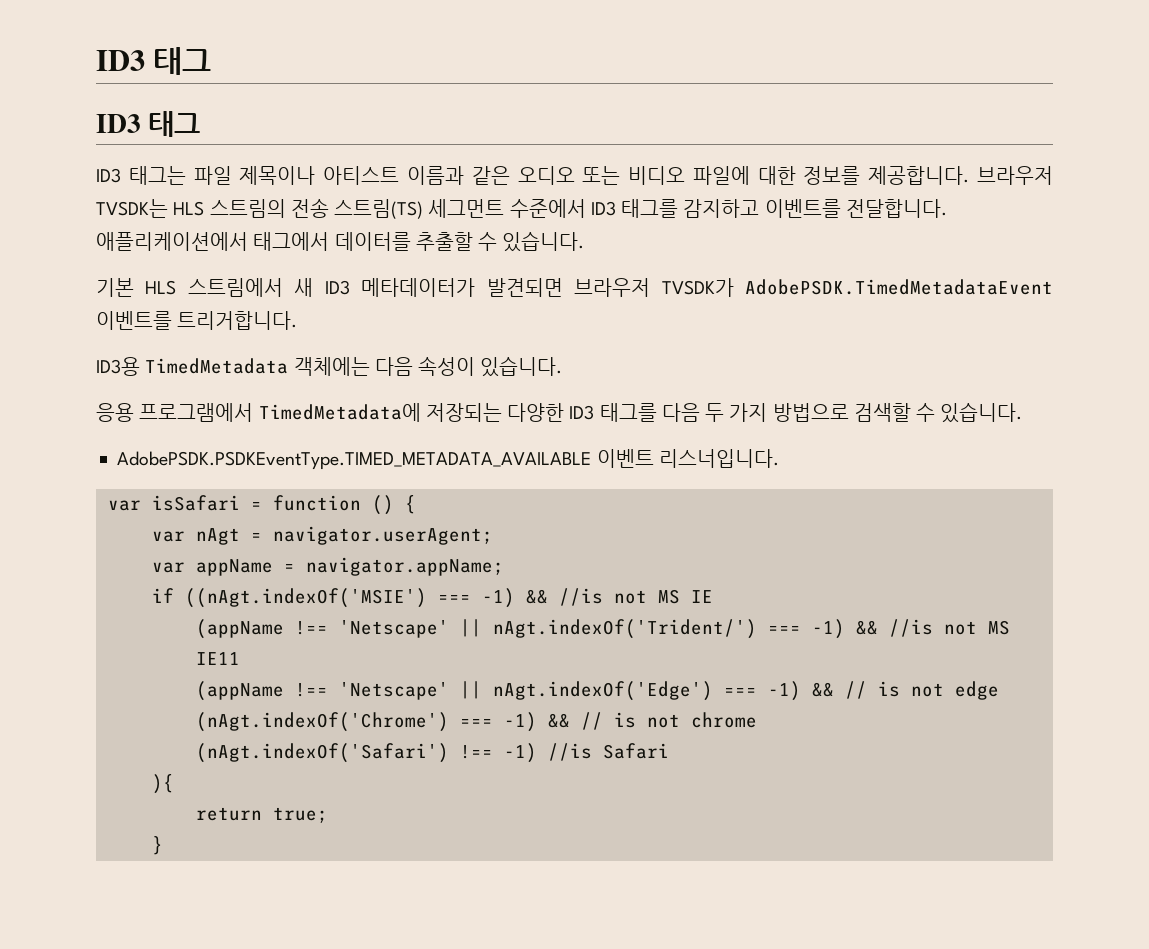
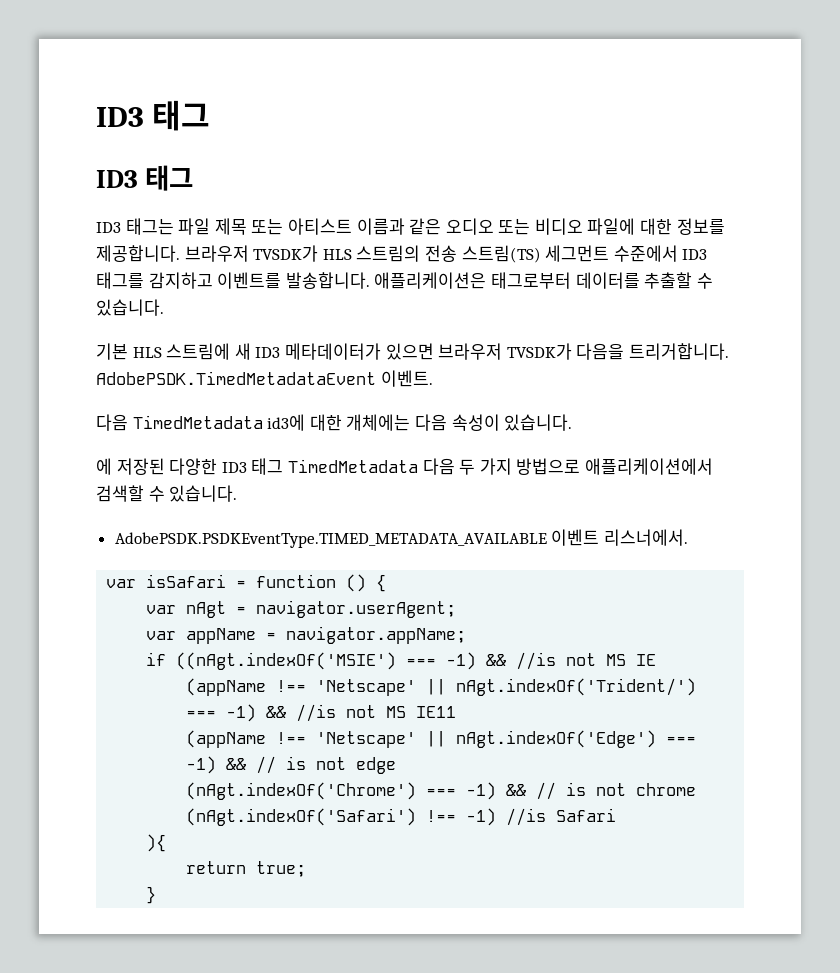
[239,166,316,185] 제목이나 -> [214,218,284,235] 제목 또는
[96,199,168,218] TVSDK는 -> [253,245,319,262] TVSDK가
[845,199,947,218] [96,232,330,251] 전달합니다. 애플리케이션에서 태그에서 -> [285,272,571,289] 발송합니다. 애플리케이션은 태그로부터
[187,278,283,297] 스트림에서 -> [166,343,231,360] 스트림에
[486,278,1053,297] [96,311,298,330] [96,356,563,377] [96,403,657,422] 발견되면 브라우저 TVSDK가 AdobePSDK.TimedMetadataEvent 이벤트를 트리거합니다. // ID3용 TimedMetadata 객체에는 다음 속성이 있습니다. // 응용 프로그램에서 TimedMetadata에 저장되는 다양한 ID3 태그를 -> [385,343,729,360] [96,370,433,387] [96,414,573,431] [96,458,418,475] 있으면 브라우저 TVSDK가 다음을 트리거합니다. AdobePSDK.TimedMetadataEvent 이벤트. // 다음 TimedMetadata id3에 대한 개체에는 다음 속성이 있습니다. // 에 저장된 다양한 ID3 태그 TimedMetadata
(849, 412) none -> [584,458,713,475] 애플리케이션에서
[658,449,779,468] 리스너입니다. -> [603,529,688,546] 리스너에서.

